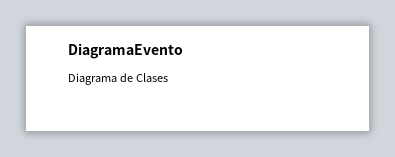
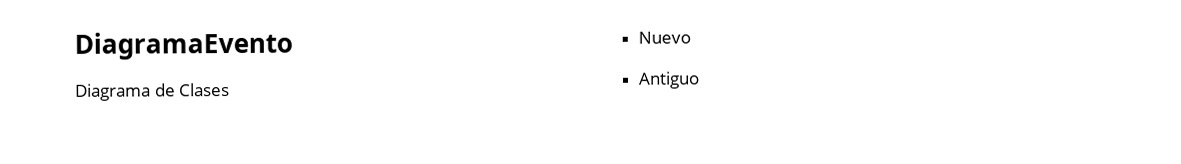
(168, 77) none -> [637,31,691,44] [637,71,700,89] // Nuevo // Antiguo

